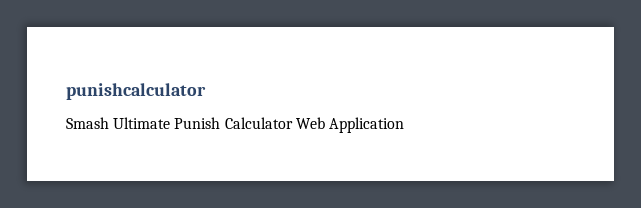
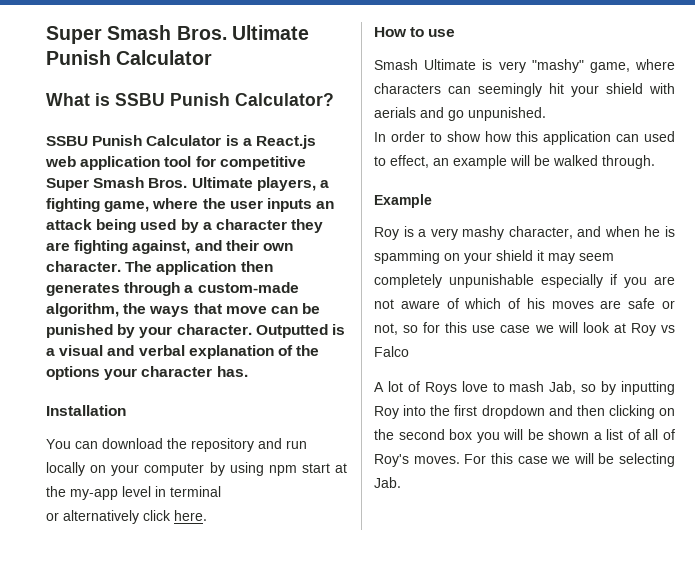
[66,83,206,100] [66,117,404,133] punishcalculator // Smash Ultimate Punish Calculator Web Application -> [46,25,309,44] [46,50,213,65] [46,93,334,106] [46,135,316,149] [45,156,306,170] [46,177,329,191] [46,198,335,212] [46,219,324,233] [46,240,293,254] [46,261,273,275] [46,282,299,296] [46,303,321,317] [46,324,345,338] [46,345,320,359] [46,366,248,380] [46,405,126,416] [46,438,307,452] [46,462,347,476] [46,486,221,500] [46,510,207,524] [374,27,456,37] [374,59,675,73] [374,83,675,97] [374,107,546,121] [374,131,675,145] [374,155,655,169] [374,194,432,208] [374,226,675,240] [374,250,614,264] [374,274,675,288] [374,298,675,309] [374,322,675,336] [374,346,409,357] [374,381,675,395] [374,405,675,419] [374,429,675,443] [374,453,675,467] [374,477,401,488] Super Smash Bros. Ultimate Punish Calculator // What is SSBU Punish Calculator? // SSBU Punish Calculator is a React.js web application tool for competitive Super Smash Bros. Ultimate players, a fighting game, where the user inputs an attack being used by a character they are fighting against, and their own character. The application then generates through a custom-made algorithm, the ways that move can be punished by your character. Outputted is a visual and verbal explanation of the options your character has. // Installation // You can download the repository and run locally on your computer by using npm start at the my-app level in terminal // or alternatively click here. // How to use // Smash Ultimate is very "mashy" game, where characters can seemingly hit your shield with aerials and go unpunished. // In order to show how this application can used to effect, an example will be walked through. // Example // Roy is a very mashy character, and when he is spamming on your shield it may seem completely unpunishable especially if you are not aware of which of his moves are safe or not, so for this use case we will look at Roy vs Falco // A lot of Roys love to mash Jab, so by inputting Roy into the first dropdown and then clicking on the second box you will be shown a list of all of Roy's moves. For this case we will be selecting Jab.

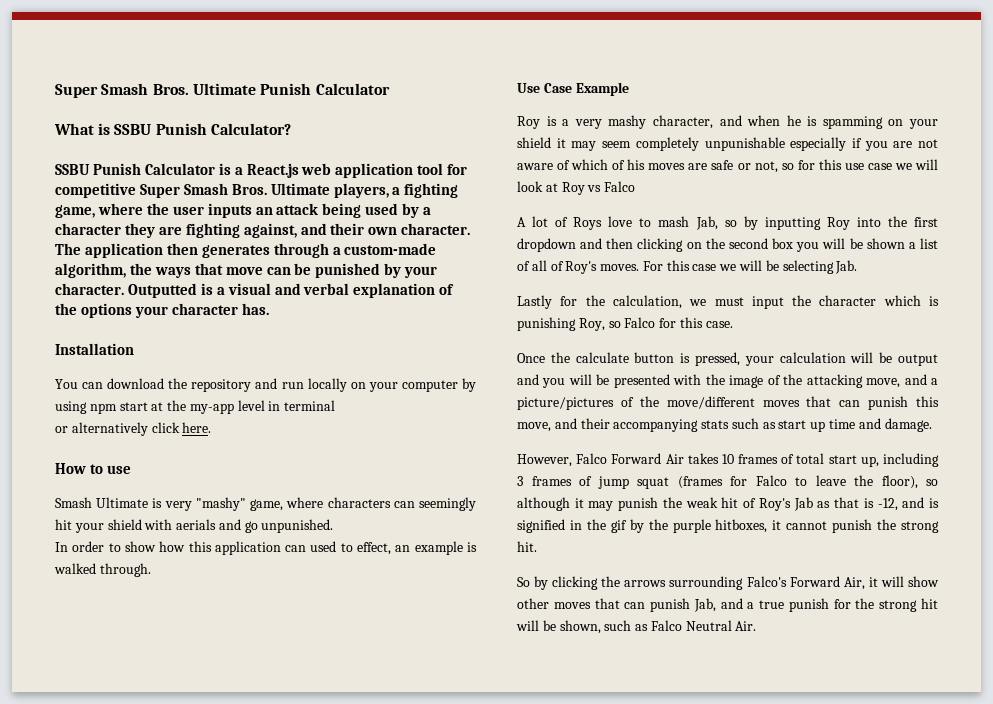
[510,155,550,166] will be -> [467,542,478,552] is
(655, 162) none -> [517,83,572,93] Use Case
(401, 482) none -> [517,295,939,309] [517,317,733,331] [517,352,938,366] [517,374,938,388] [517,396,939,410] [517,418,932,432] [517,453,939,467] [517,475,938,489] [517,497,939,511] [517,519,939,533] [517,541,537,552] [517,576,939,590] [517,598,938,612] [516,620,757,634] // Lastly for the calculation, we must input the character which is punishing Roy, so Falco for this case. // Once the calculate button is pressed, your calculation will be output and you will be presented with the image of the attacking move, and a picture/pictures of the move/different moves that can punish this move, and their accompanying stats such as start up time and damage. // However, Falco Forward Air takes 10 frames of total start up, including 3 frames of jump squat (frames for Falco to leave the floor), so although it may punish the weak hit of Roy's Jab as that is -12, and is signified in the gif by the purple hitboxes, it cannot punish the strong hit. // So by clicking the arrows surrounding Falco's Forward Air, it will show other moves that can punish Jab, and a true punish for the strong hit will be shown, such as Falco Neutral Air.

